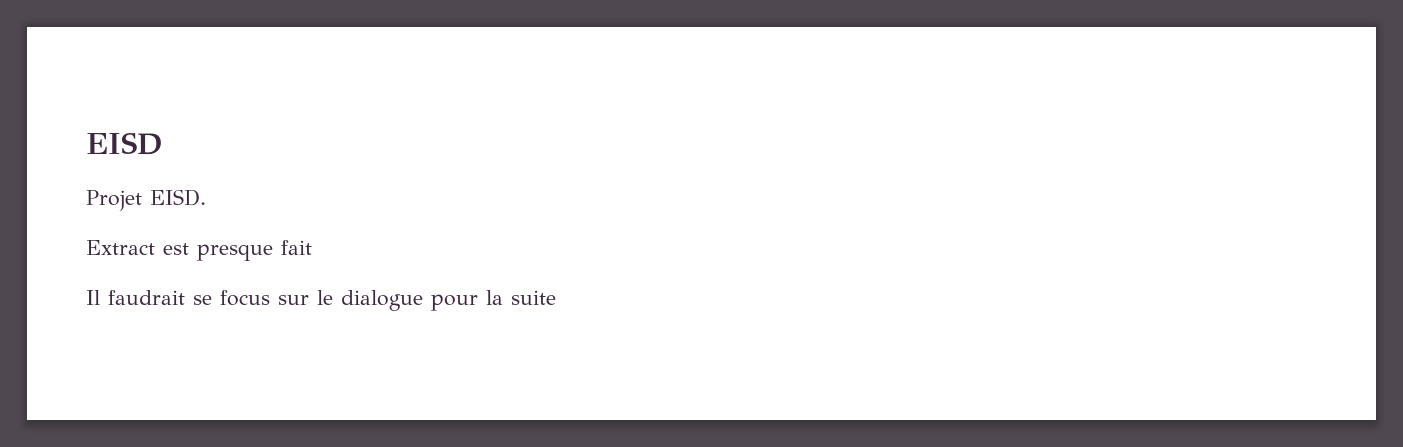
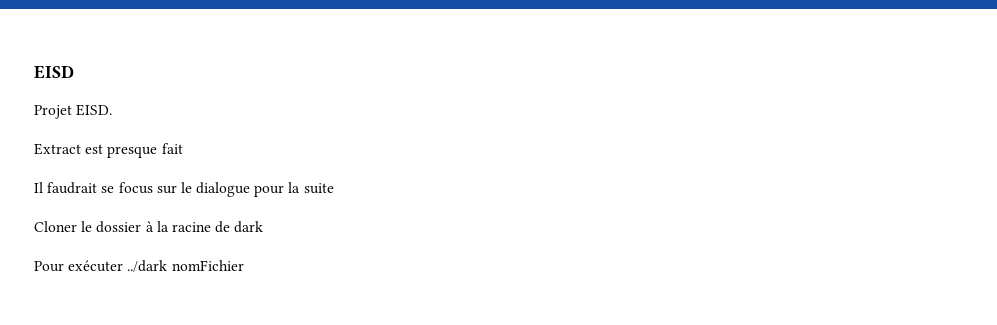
(556, 297) none -> [34,221,264,233] [34,260,244,272] // Cloner le dossier à la racine de dark // Pour exécuter ../dark nomFichier

